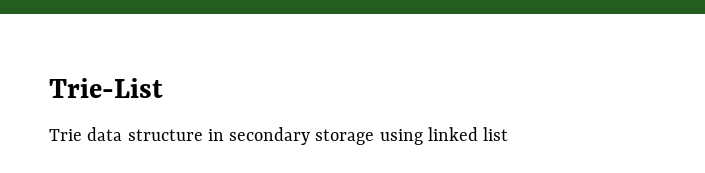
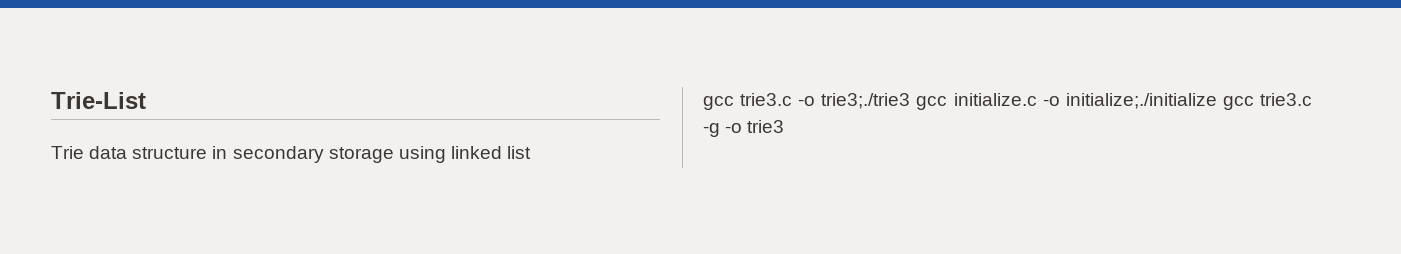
(509, 134) none -> [703,93,1312,110] [703,120,785,137] // gcc trie3.c -o trie3;./trie3 gcc initialize.c -o initialize;./initialize gcc trie3.c -g -o trie3

